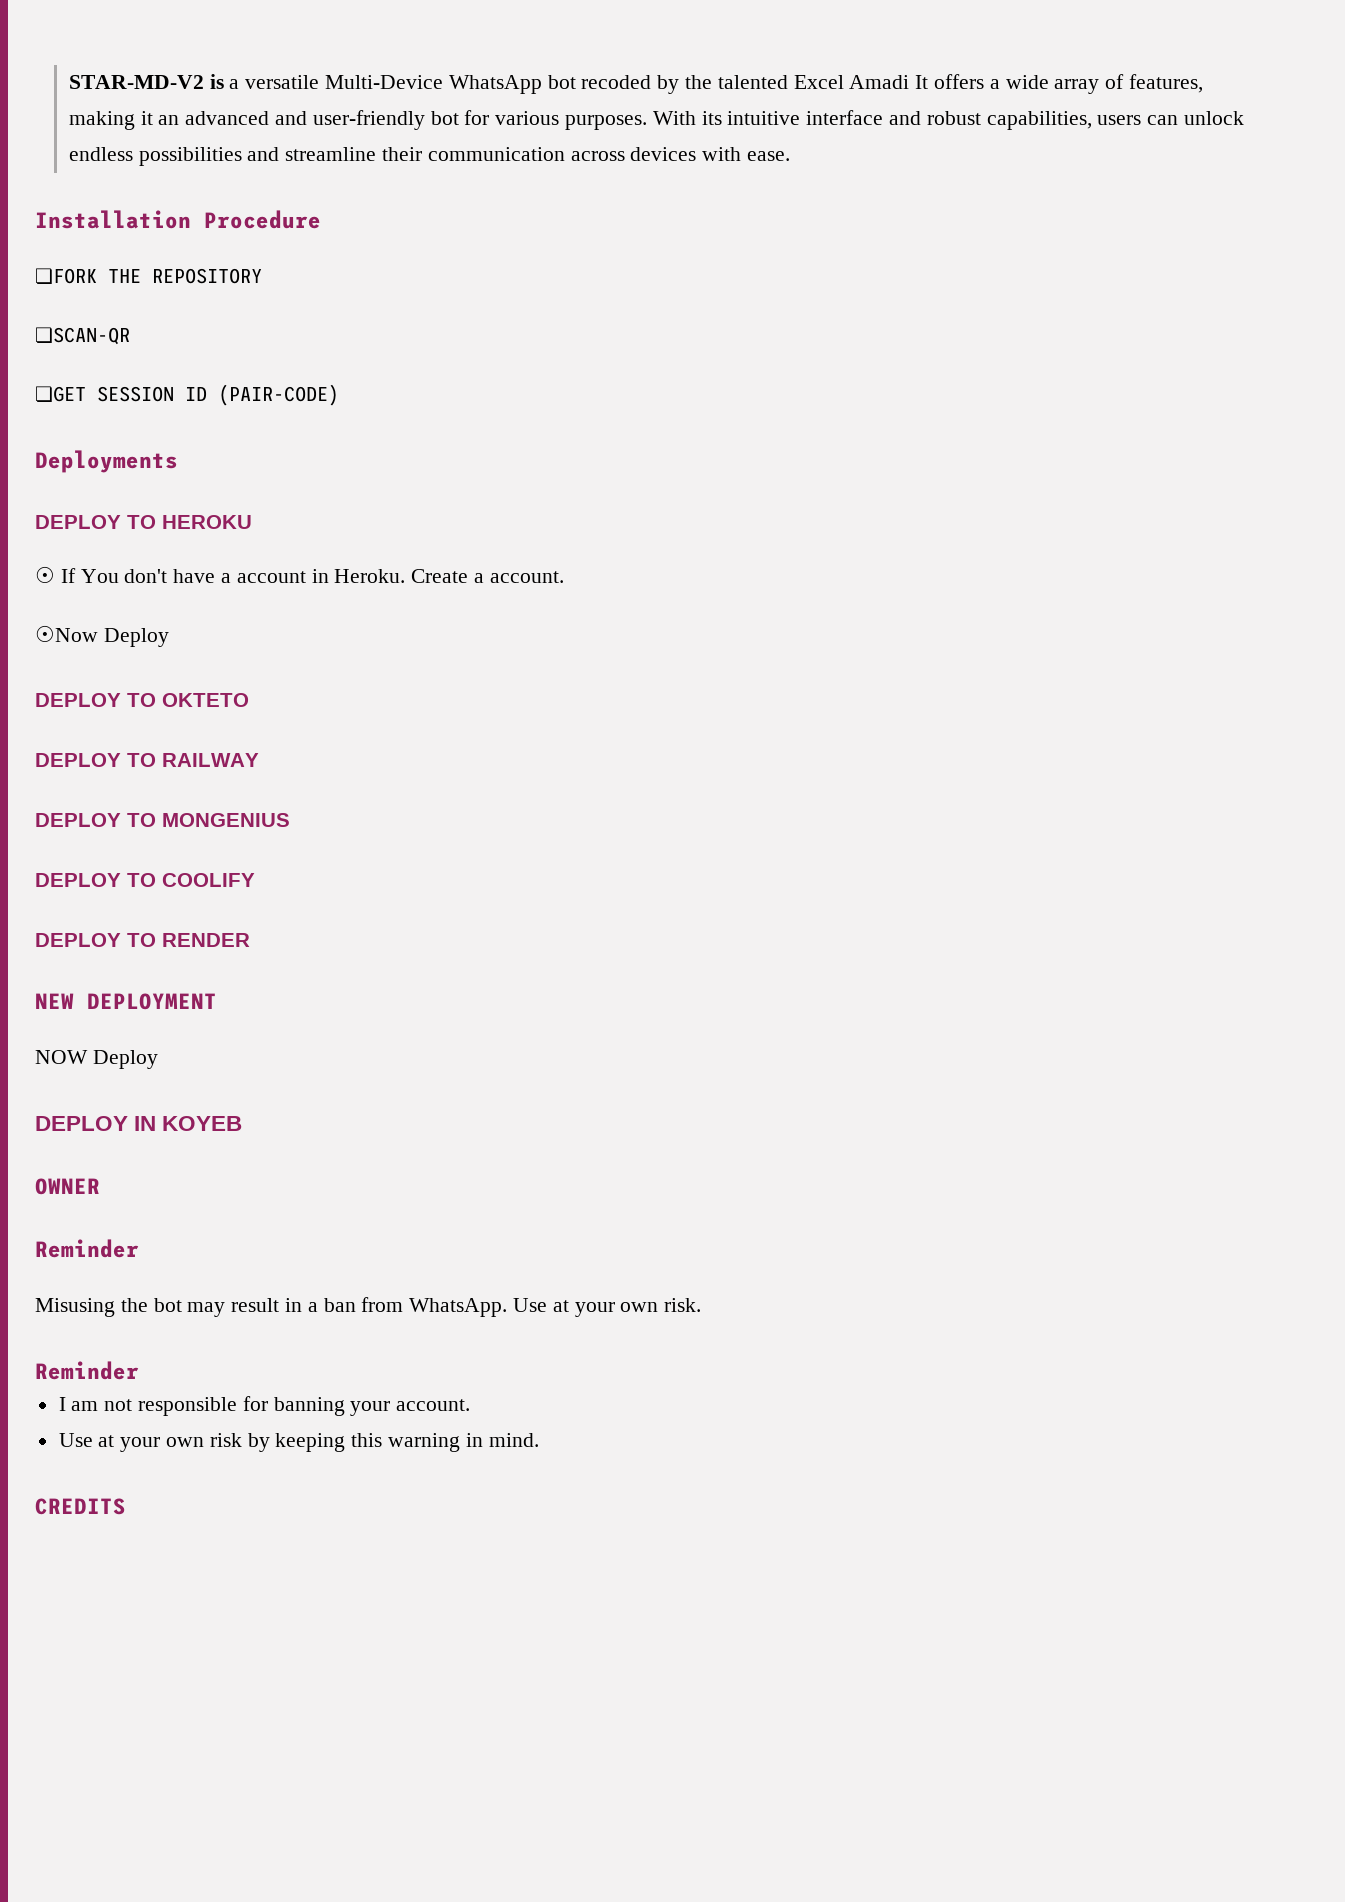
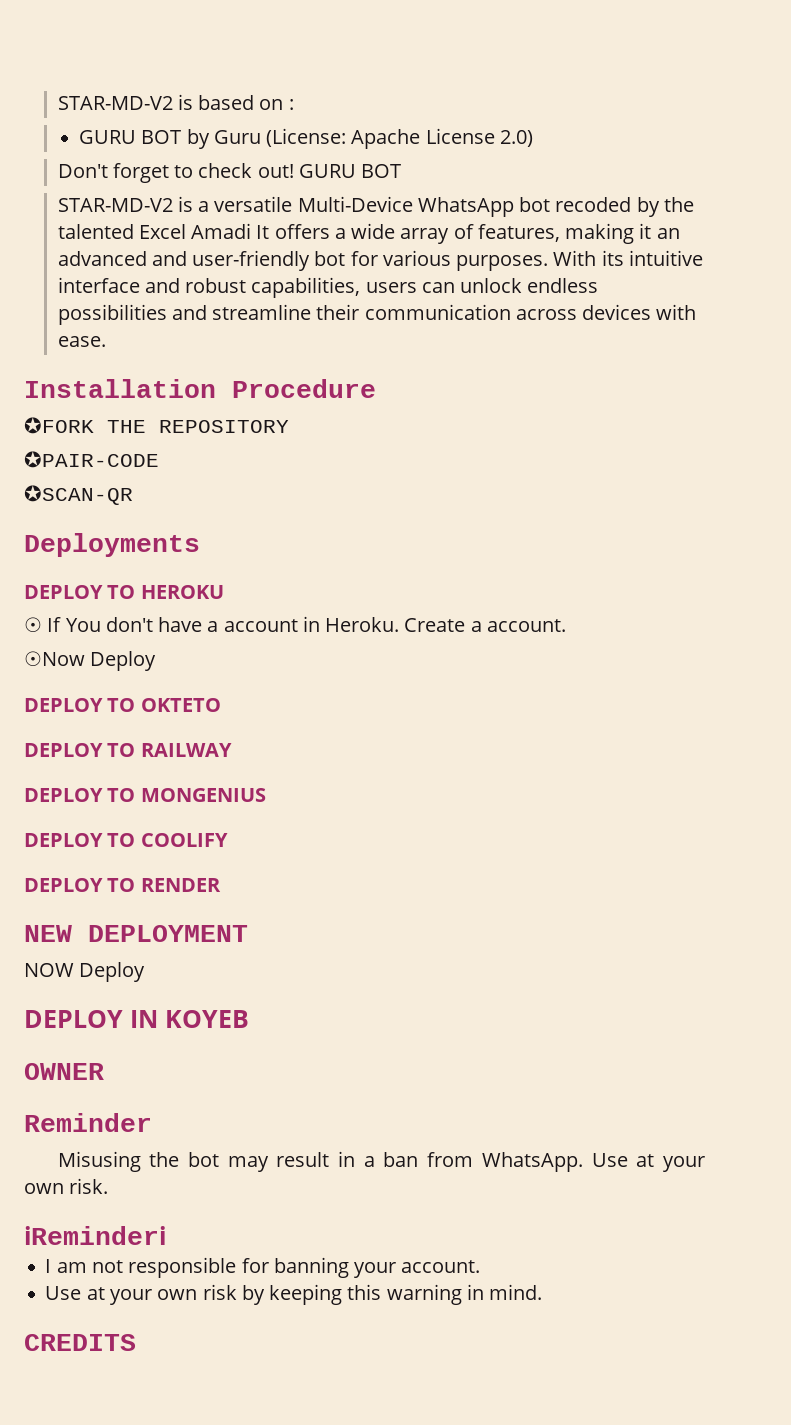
[68,74,224,89] STAR-MD-V2 is -> [57,94,294,110] [79,128,533,149] [57,163,402,183] [57,196,193,212] STAR-MD-V2 is based on : // GURU BOT by Guru (License: Apache License 2.0) // Don't forget to check out! GURU BOT // STAR-MD-V2 is
[35,268,97,284] ❏FORK -> [24,417,94,434] ✪FORK
[35,327,130,345] [35,384,339,406] ❏SCAN-QR // ❏GET SESSION ID (PAIR-CODE) -> [24,451,159,468] [24,485,133,505] ✪PAIR-CODE // ✪SCAN-QR
[35,1361,139,1380] Reminder -> [24,1226,166,1245] ℹReminderℹ

